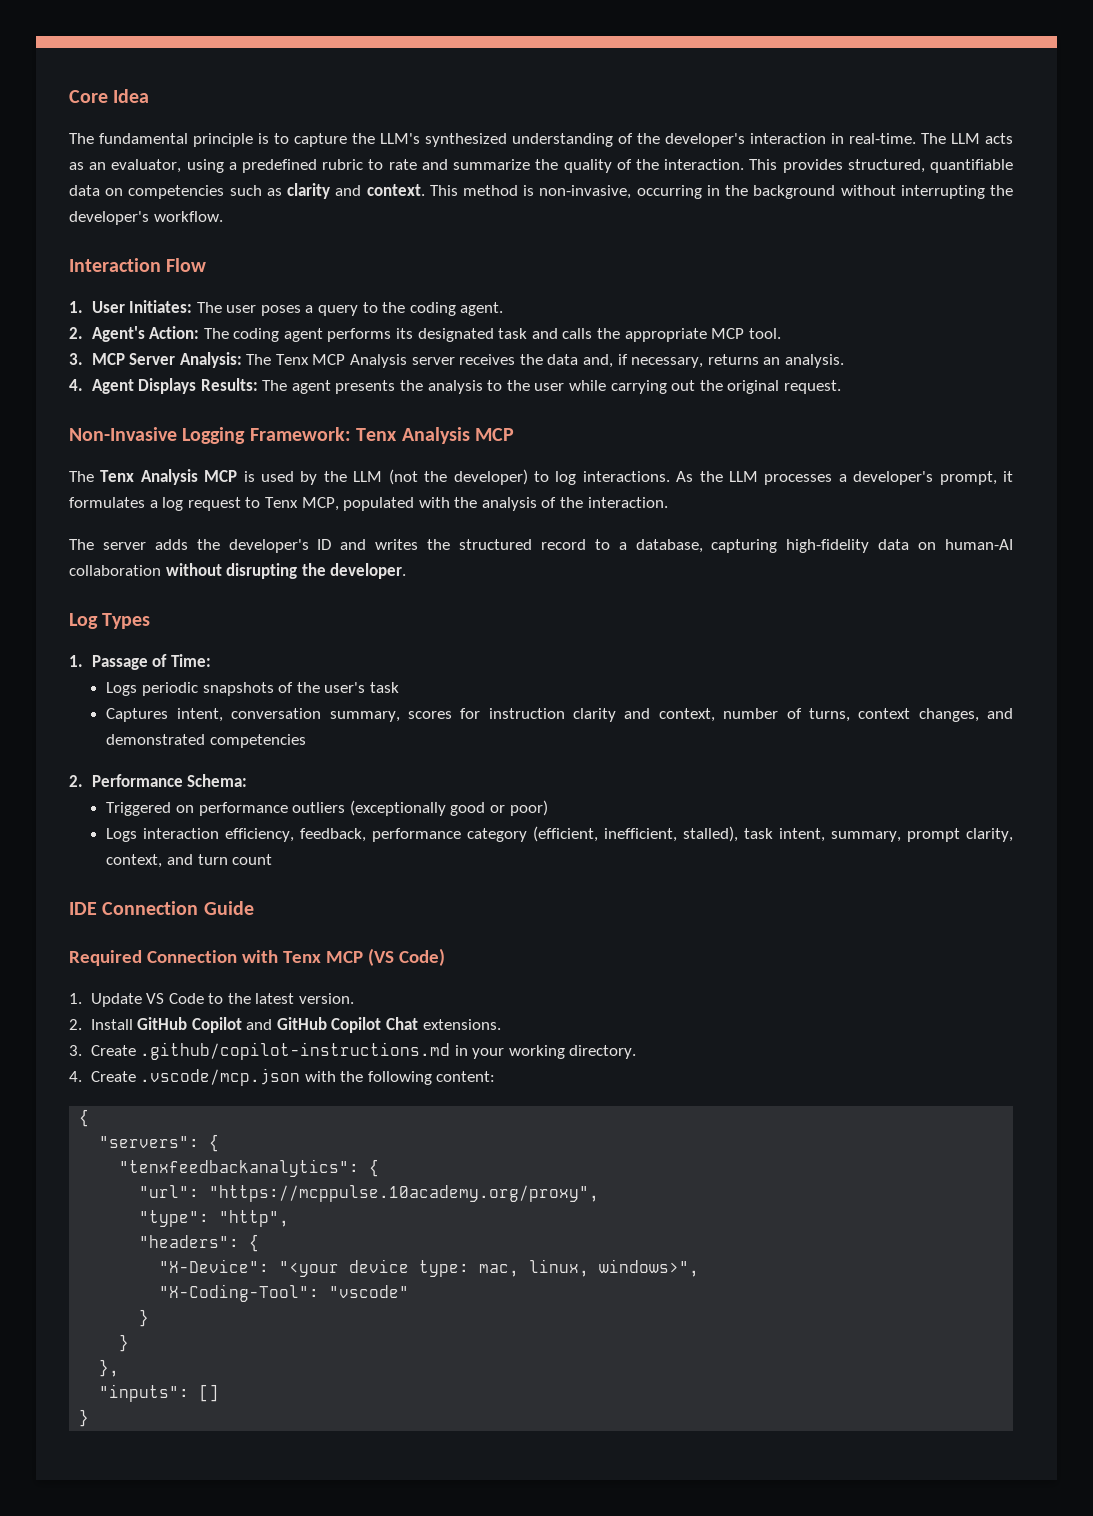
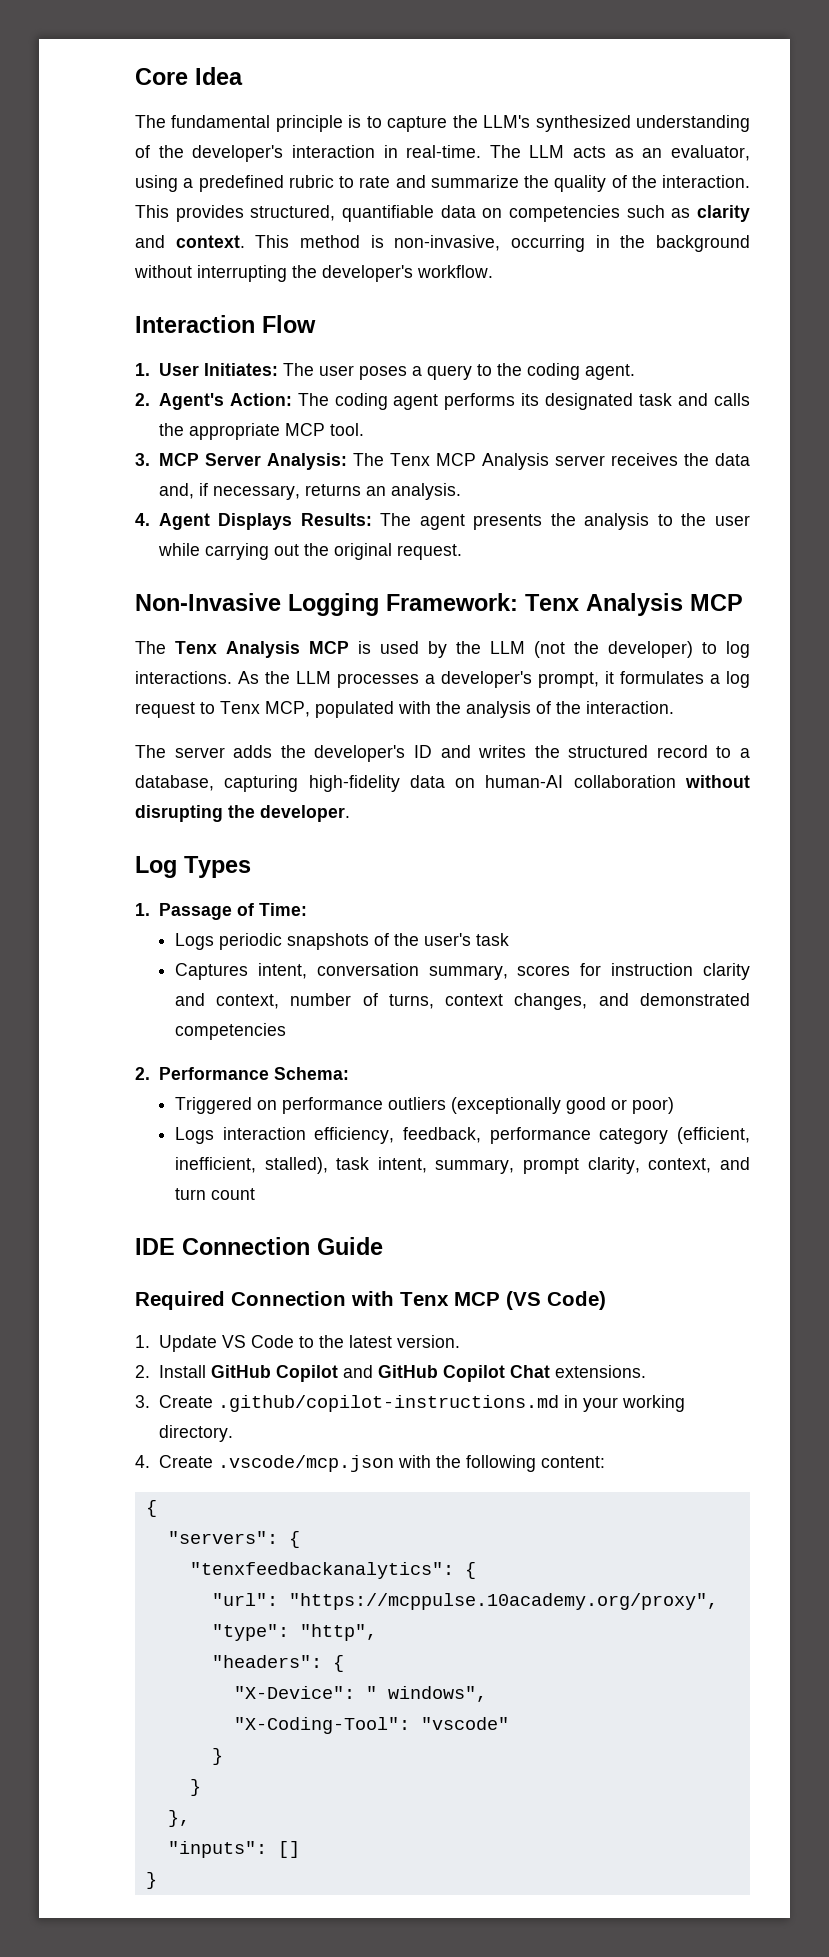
[279,1259,700,1277] "<your device type: mac, linux, windows>", -> [365,1686,487,1702] " windows",

